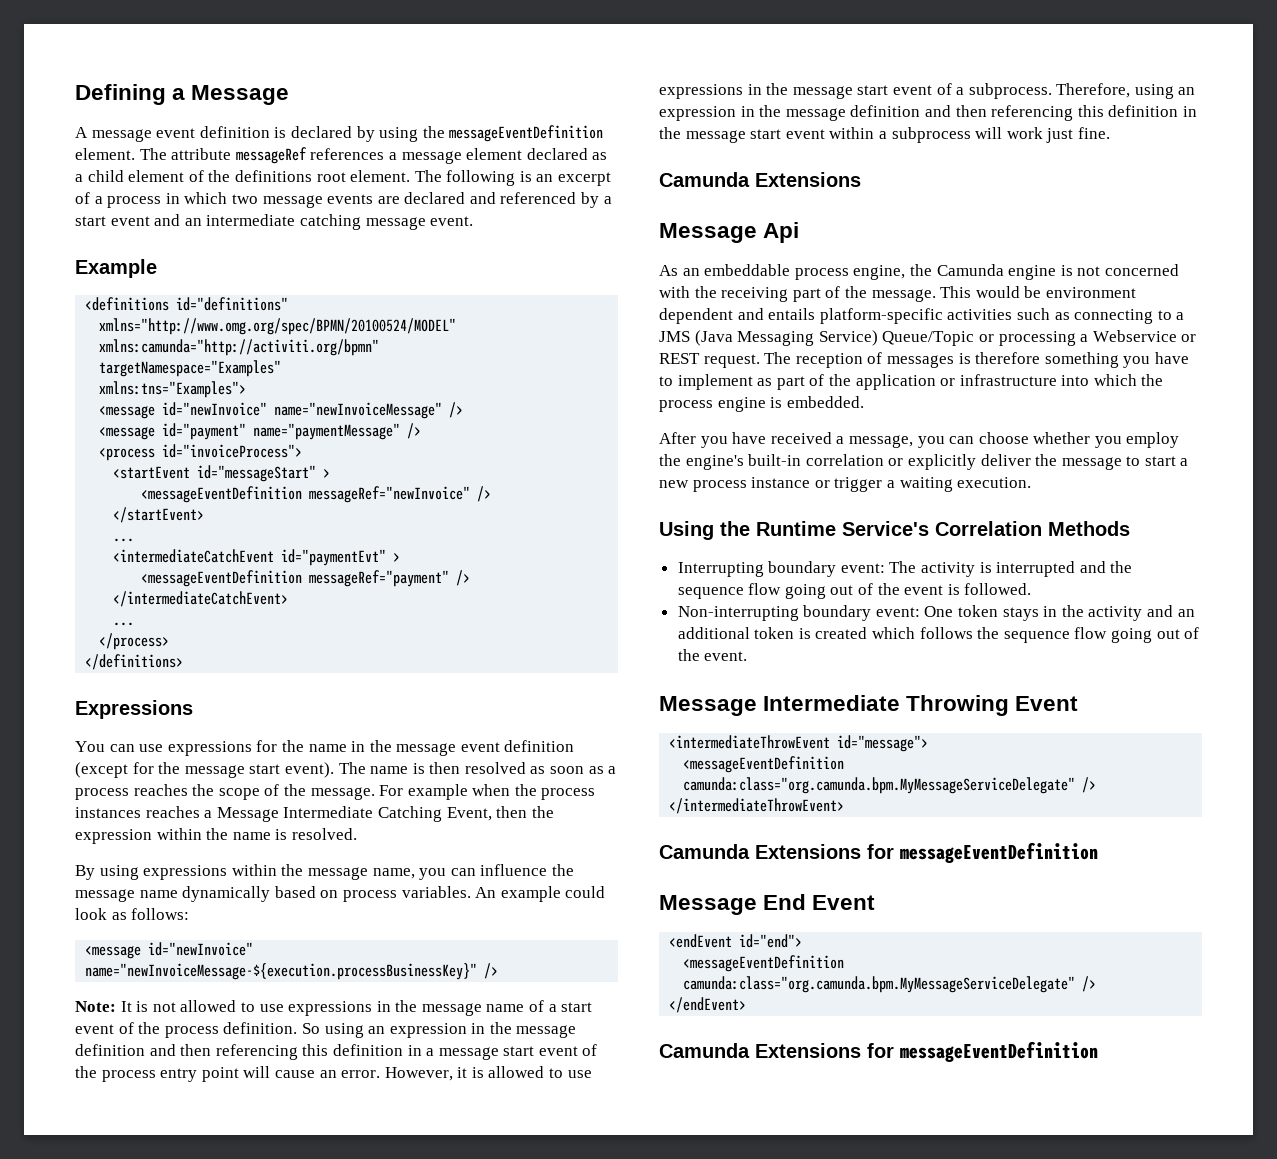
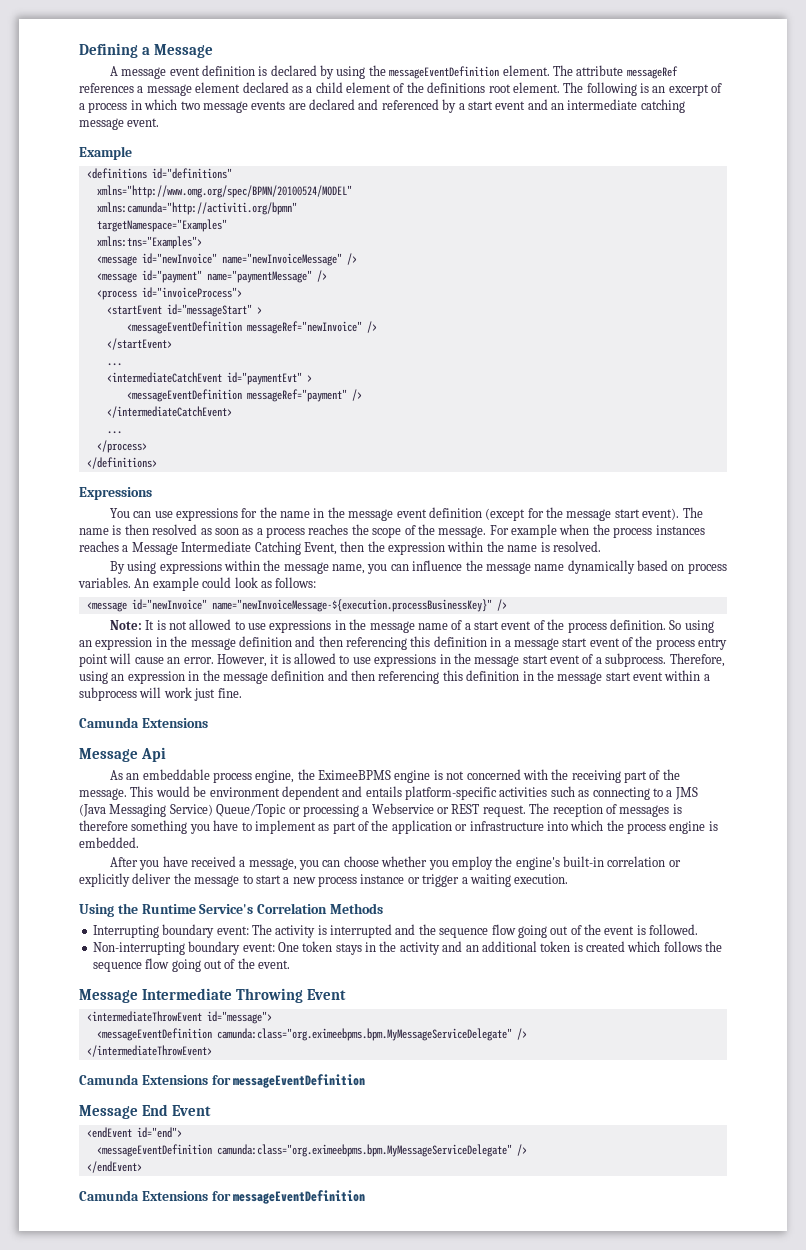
[936,264,1004,276] Camunda -> [318,770,392,780] EximeeBPMS
[683,777,1076,794] camunda:class="org.camunda.bpm.MyMessageServiceDelegate" -> [216,1028,512,1041] camunda:class="org.eximeebpms.bpm.MyMessageServiceDelegate"
[683,976,1076,993] camunda:class="org.camunda.bpm.MyMessageServiceDelegate" -> [216,1144,512,1157] camunda:class="org.eximeebpms.bpm.MyMessageServiceDelegate"

